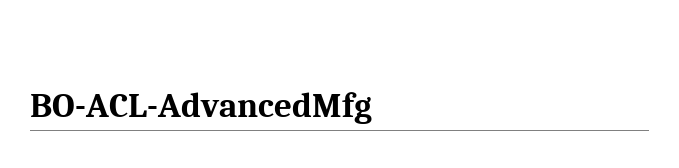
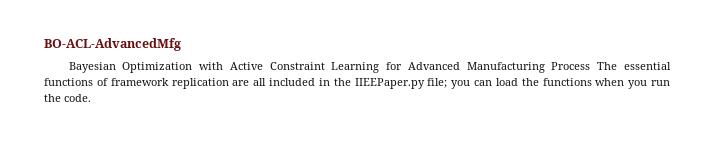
(372, 108) none -> [68,62,671,73] [44,78,670,89] [44,94,91,102] // Bayesian Optimization with Active Constraint Learning for Advanced Manufacturing Process The essential functions of framework replication are all included in the IIEEPaper.py file; you can load the functions when you run the code.

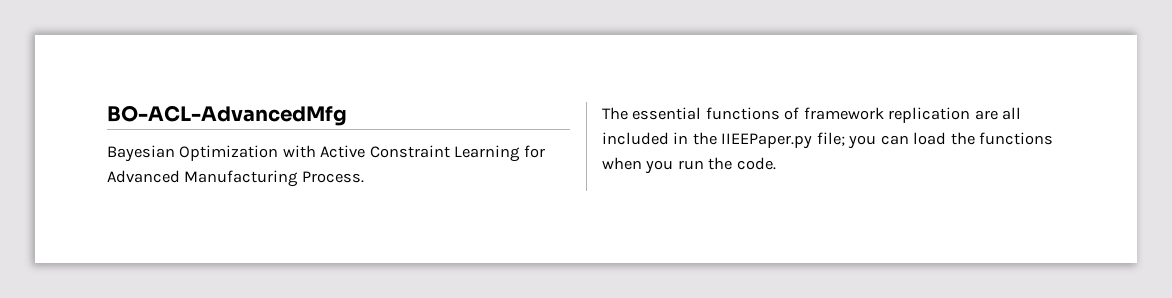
[551,62,591,70] Process -> [301,171,364,183] Process. //

